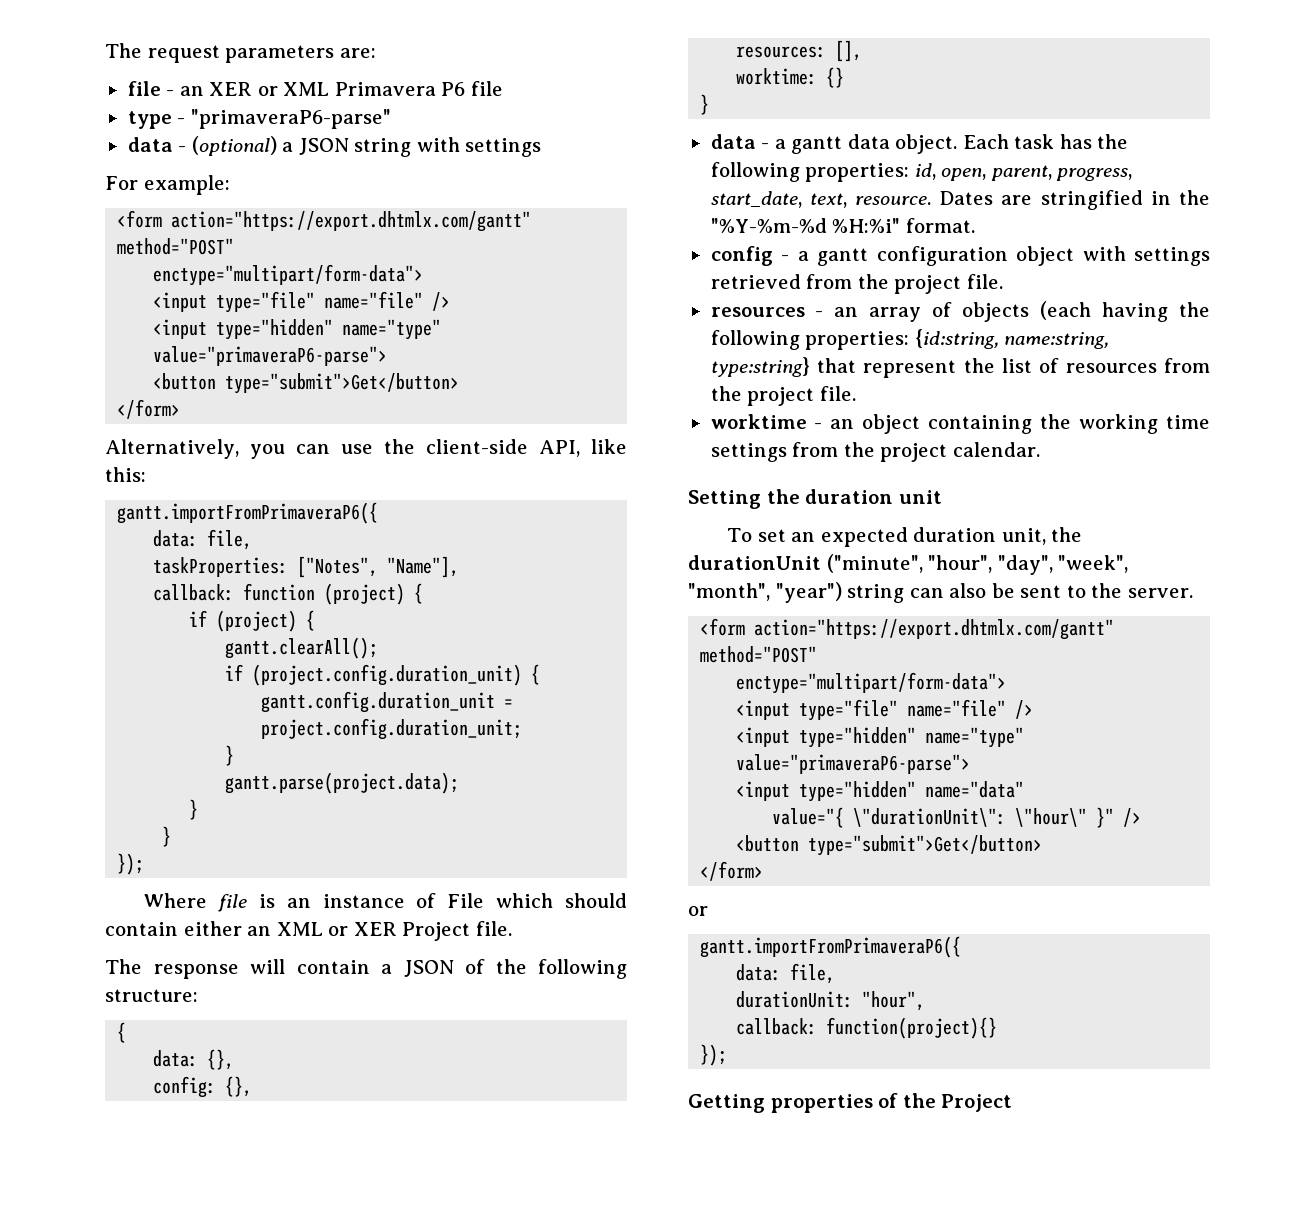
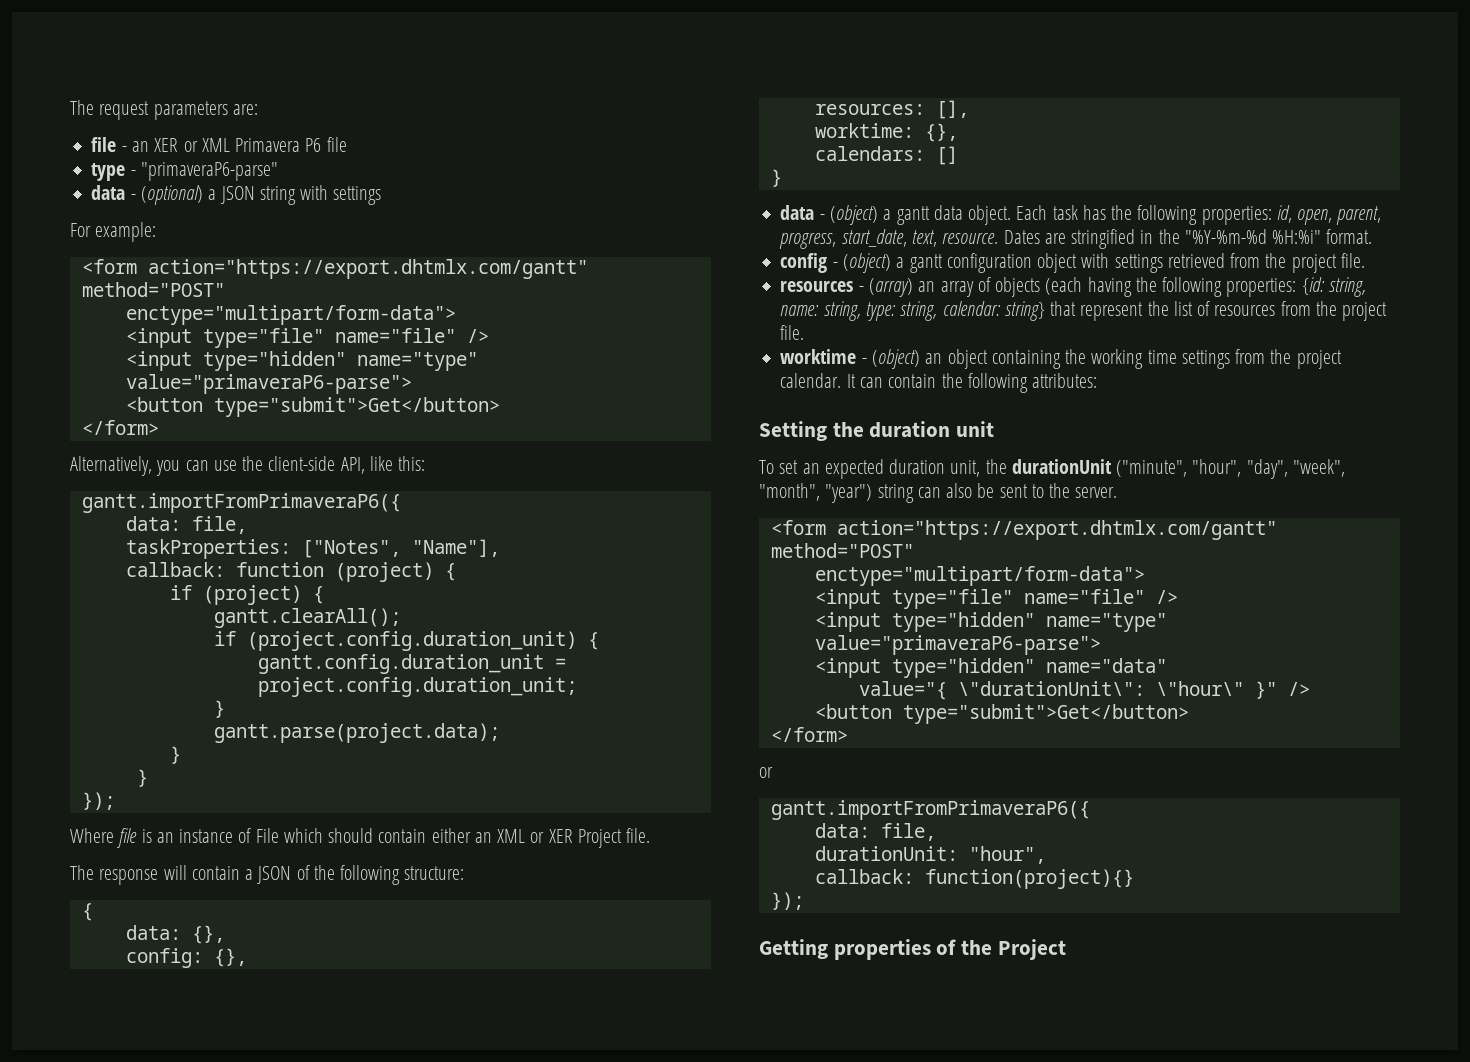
[826,67,845,88] {} -> [924,123,958,142] [814,146,958,165] {}, // calendars: []
(770, 146) none -> [829,205,878,225] (object)
(790, 258) none -> [842,253,891,273] (object)
(824, 314) none -> [868,278,913,297] (array)
[914,329,1110,349] [710,357,810,377] {id:string, name:string, type:string} -> [1301,277,1366,297] [780,301,1045,321] {id: string, name: string, type: string, calendar: string}
(823, 426) none -> [871,349,920,369] (object)
(1040, 449) none -> [846,373,1098,393] It can contain the following attributes:

